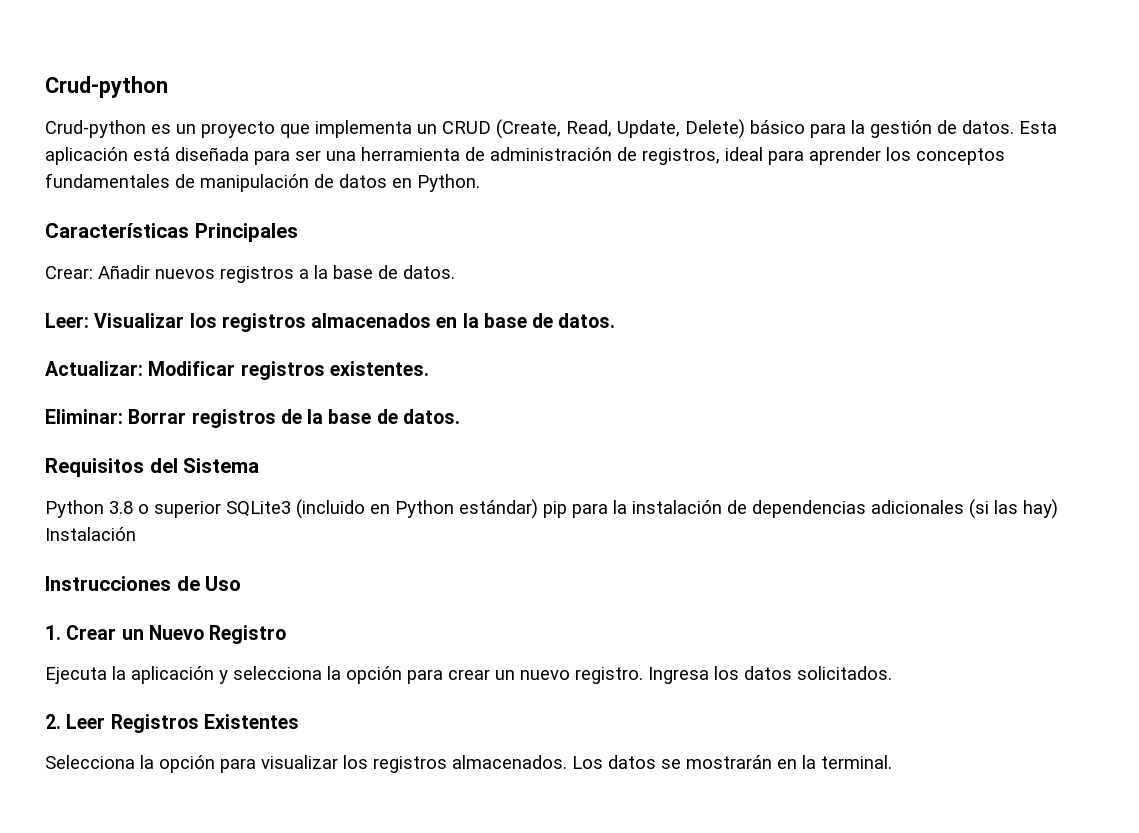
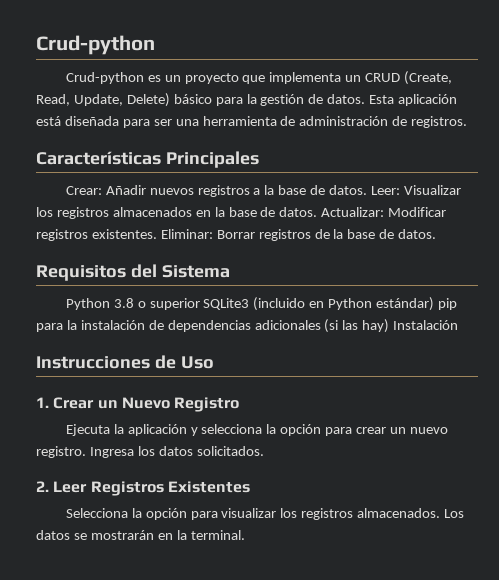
[642,147,1005,165] [45,173,480,192] registros, ideal para aprender los conceptos fundamentales de manipulación de datos en Python. -> [411,116,468,128] registros.
(455, 272) // -> (368, 190) none
(616, 320) // -> (318, 212) none
(429, 368) // -> (157, 234) none

